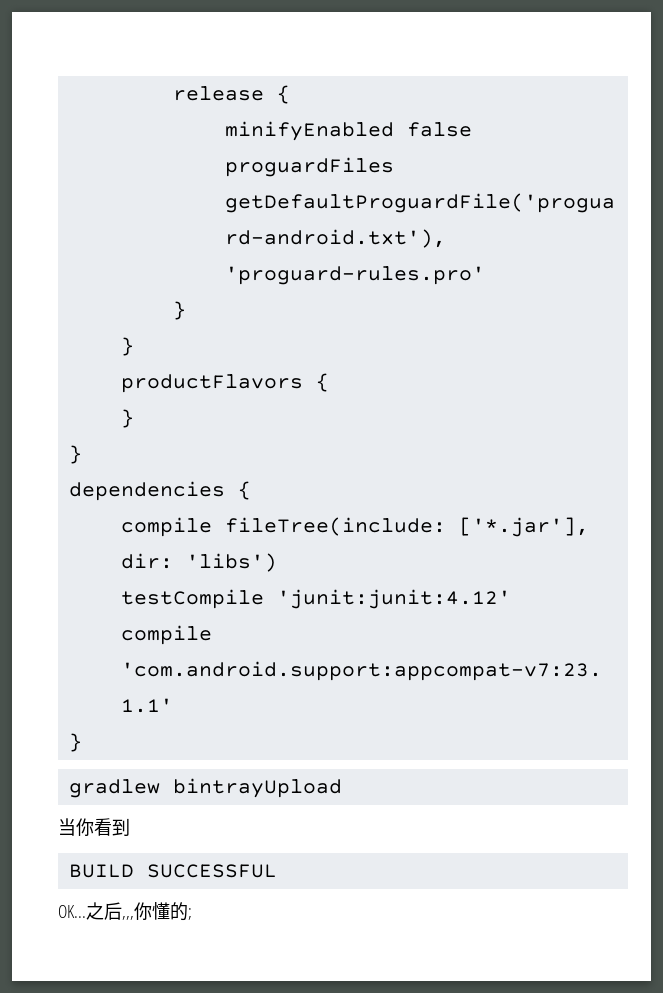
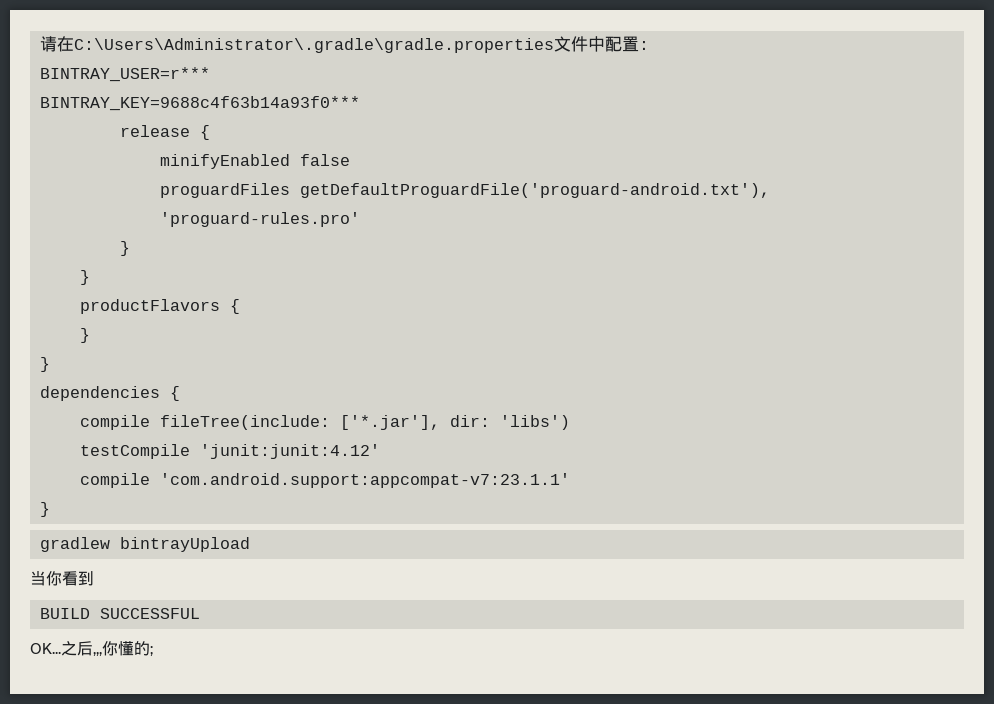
(172, 93) none -> [39,36,649,53] [39,67,210,82] [39,96,360,111] 请在C:\Users\Administrator\.gradle\gradle.properties文件中配置: // BINTRAY_USER=r*** // BINTRAY_KEY=9688c4f63b14a93f0*** //

